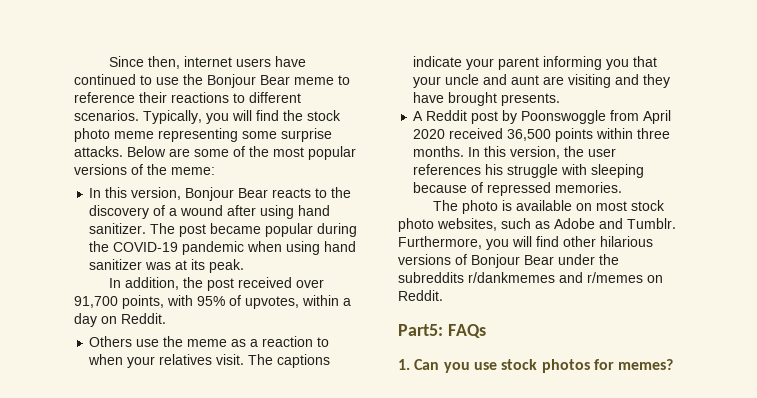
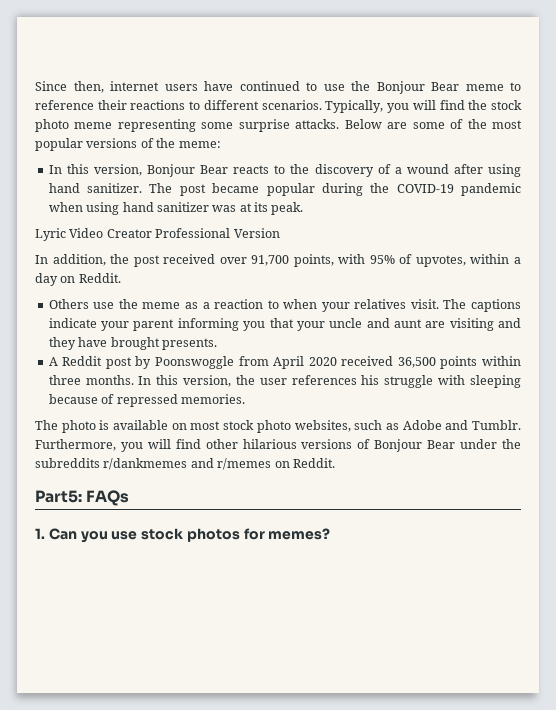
(245, 266) none -> [35,228,280,241] // Lyric Video Creator Professional Version

